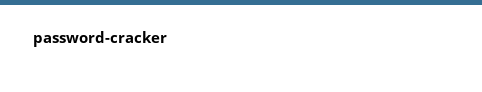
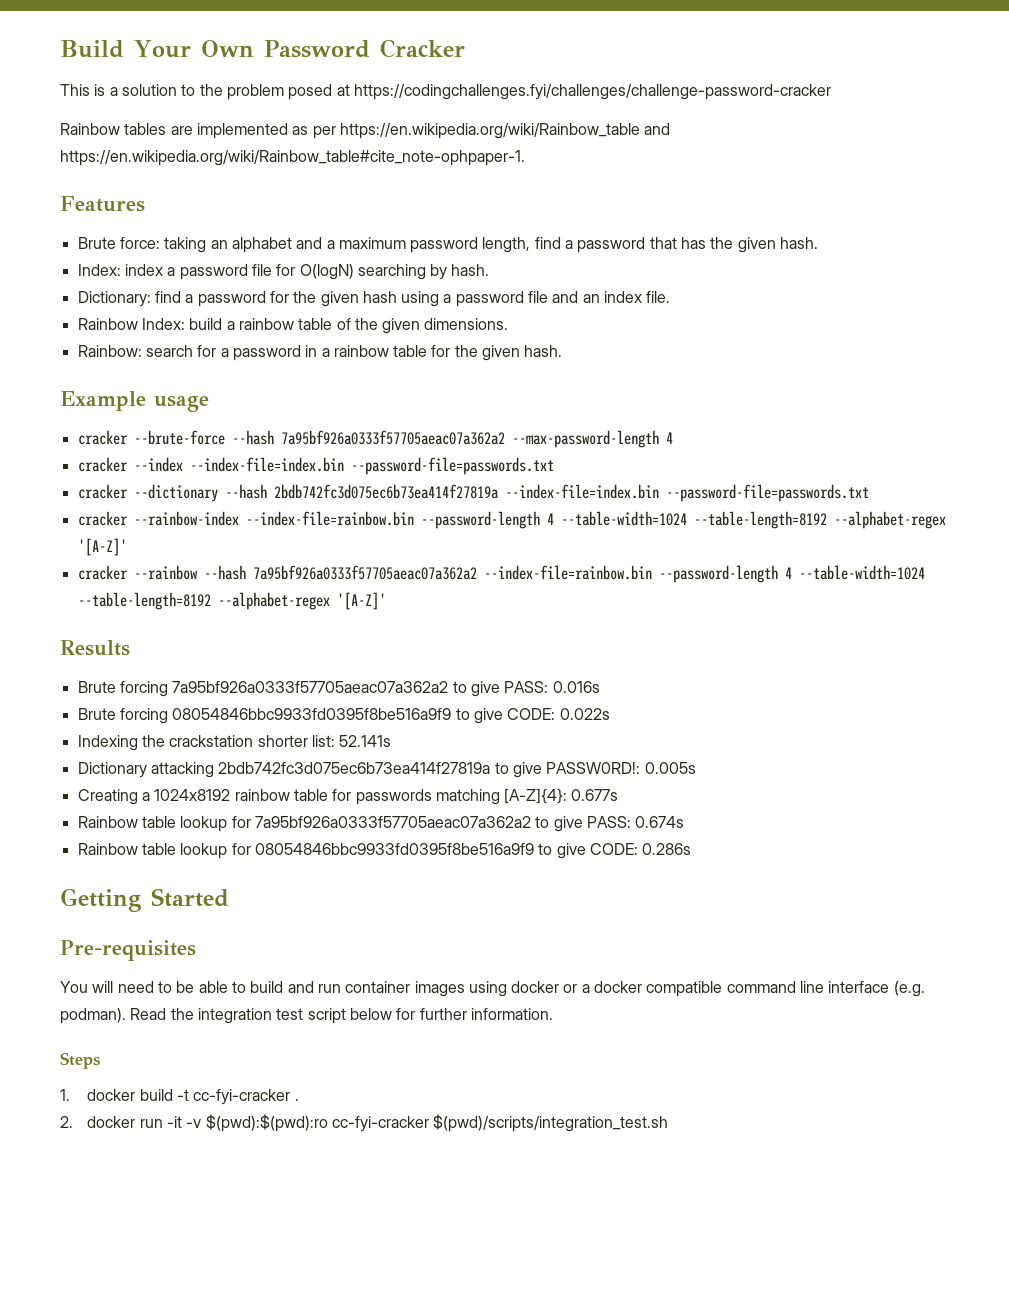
[33,31,167,47] password-cracker -> [60,39,465,58] [60,84,831,100] [60,123,671,139] [60,150,525,166] [60,196,145,212] [77,237,819,253] [77,264,490,280] [77,291,671,307] [77,318,509,334] [77,345,563,361] [60,391,209,412] [77,430,673,448] [77,457,554,475] [77,484,869,502] [77,511,946,529] [77,538,127,556] [77,565,925,583] [77,592,386,610] [60,640,130,656] [77,681,600,697] [77,708,610,724] [77,735,392,751] [77,762,696,778] [77,788,619,805] [77,816,685,832] [77,843,692,859] [60,888,229,912] [60,940,196,961] [60,981,925,997] [60,1008,553,1024] [60,1052,100,1069] [60,1089,299,1105] [60,1114,669,1132] Build Your Own Password Cracker // This is a solution to the problem posed at https://codingchallenges.fyi/challenges/challenge-password-cracker // Rainbow tables are implemented as per https://en.wikipedia.org/wiki/Rainbow_table and https://en.wikipedia.org/wiki/Rainbow_table#cite_note-ophpaper-1. // Features // Brute force: taking an alphabet and a maximum password length, find a password that has the given hash. // Index: index a password file for O(logN) searching by hash. // Dictionary: find a password for the given hash using a password file and an index file. // Rainbow Index: build a rainbow table of the given dimensions. // Rainbow: search for a password in a rainbow table for the given hash. // Example usage // cracker --brute-force --hash 7a95bf926a0333f57705aeac07a362a2 --max-password-length 4 // cracker --index --index-file=index.bin --password-file=passwords.txt // cracker --dictionary --hash 2bdb742fc3d075ec6b73ea414f27819a --index-file=index.bin --password-file=passwords.txt // cracker --rainbow-index --index-file=rainbow.bin --password-length 4 --table-width=1024 --table-length=8192 --alphabet-regex '[A-Z]' // cracker --rainbow --hash 7a95bf926a0333f57705aeac07a362a2 --index-file=rainbow.bin --password-length 4 --table-width=1024 --table-length=8192 --alphabet-regex '[A-Z]' // Results // Brute forcing 7a95bf926a0333f57705aeac07a362a2 to give PASS: 0.016s // Brute forcing 08054846bbc9933fd0395f8be516a9f9 to give CODE: 0.022s // Indexing the crackstation shorter list: 52.141s // Dictionary attacking 2bdb742fc3d075ec6b73ea414f27819a to give PASSW0RD!: 0.005s // Creating a 1024x8192 rainbow table for passwords matching [A-Z]{4}: 0.677s // Rainbow table lookup for 7a95bf926a0333f57705aeac07a362a2 to give PASS: 0.674s // Rainbow table lookup for 08054846bbc9933fd0395f8be516a9f9 to give CODE: 0.286s // Getting Started // Pre-requisites // You will need to be able to build and run container images using docker or a docker compatible command line interface (e.g. podman). Read the integration test script below for further information. // Steps // 1. docker build -t cc-fyi-cracker . // 2. docker run -it -v $(pwd):$(pwd):ro cc-fyi-cracker $(pwd)/scripts/integration_test.sh

